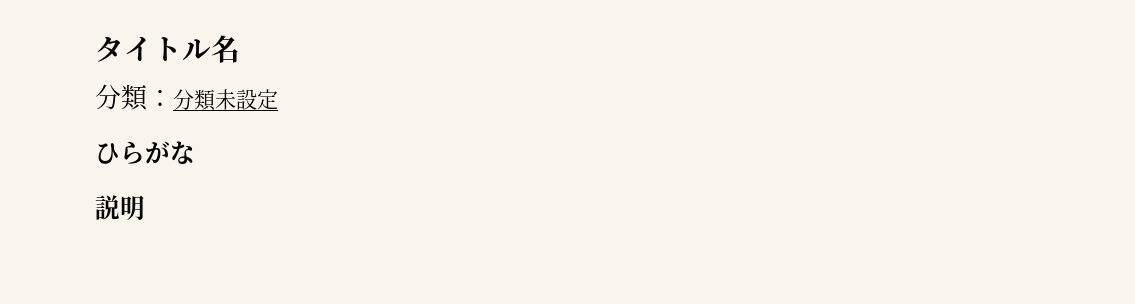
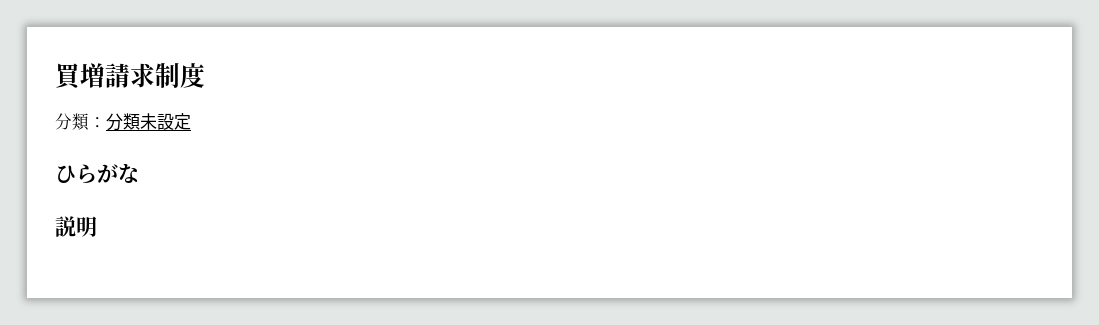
[95,35,240,63] タイトル名 -> [55,63,205,90] 買増請求制度

